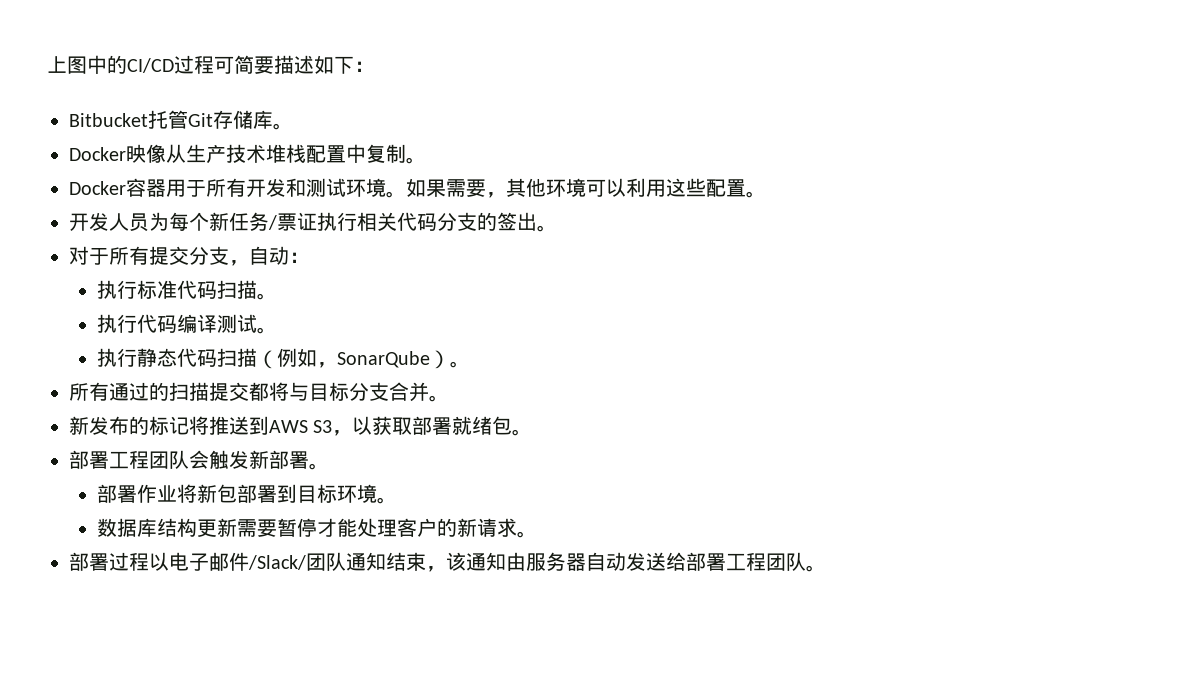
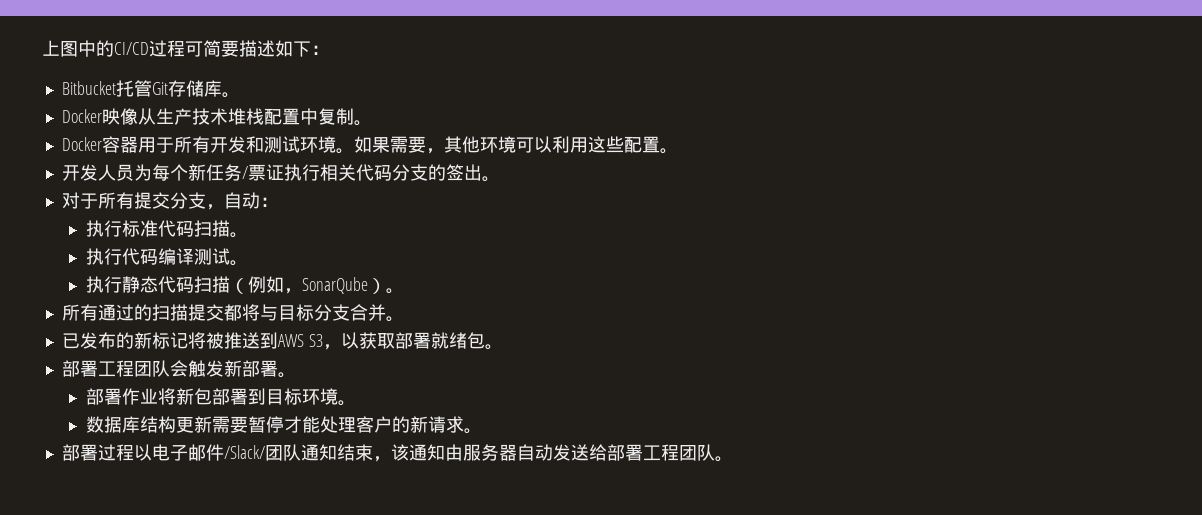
[69,416,209,435] 新发布的标记将 -> [61,332,224,349] 已发布的新标记将被

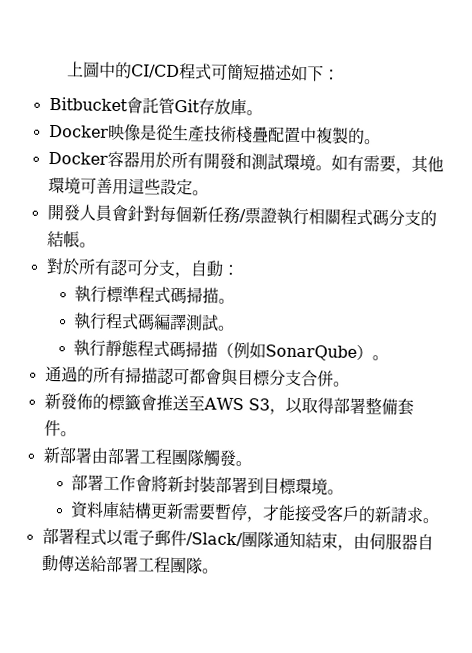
[60,41,78,57] 图 -> [82,61,100,78] 圖
[149,40,239,57] 过程可简要 -> [178,63,260,81] 程式可簡短
[115,80,134,97] 托 -> [125,97,159,114] 會託
[185,80,222,97] 储库 -> [213,97,247,116] 放庫
[137,108,372,126] [61,136,678,154] [61,164,500,182] [61,192,170,209] 从生产技术堆栈配置中复制。 // Docker容器用于所有开发和测试环境。如果需要，其他环境可以利用这些配置。 // 开发人员为每个新任务/票证执行相关代码分支的签出。 // 对于所有提交 -> [139,124,381,145] [47,150,444,174] [47,176,209,196] [46,203,437,227] [46,230,96,248] [45,257,144,276] 是從生產技術棧疊配置中複製的。 // Docker容器用於所有開發和測試環境。如有需要，其他環境可善用這些設定。 // 開發人員會針對每個新任務/票證執行相關程式碼分支的結帳。 // 對於所有認可
[241,192,278,209] [85,220,248,238] [85,248,248,266] [85,276,212,293] 动： // 执行标准代码扫描。 // 执行代码编译测试。 // 执行静态代码扫 -> [205,260,239,277] [74,285,236,305] [73,312,236,332] [73,339,203,359] 動： // 執行標準程式碼掃描。 // 執行程式碼編譯測試。 // 執行靜態程式碼掃
[283,288,302,294] ， -> (267, 350) none
[61,304,404,322] [61,332,503,350] [61,360,296,378] [85,388,212,405] 所有通过的扫描提交都将与目标分支合并。 // 已发布的新标记将被推送到AWS S3，以获取部署就绪包。 // 部署工程团队会触发新部署。 // 部署作业将新包 -> [44,365,350,387] [43,392,414,416] [43,419,77,437] [42,446,252,467] [71,474,217,493] 通過的所有掃描認可都會與目標分支合併。 // 新發佈的標籤會推送至AWS S3，以取得部署整備套件。 // 新部署由部署工程團隊觸發。 // 部署工作會將新封裝
[283,388,320,405] 标环 -> [279,477,313,495] 標環
[85,416,482,434] [61,444,715,462] 数据库结构更新需要暂停才能处理客户的新请求。 // 部署过程以电子邮件/Slack/团队通知结束，该通知由服务器自动发送给部署工程团队 -> [70,500,440,524] [41,527,434,551] [41,554,203,575] 資料庫結構更新需要暫停，才能接受客戶的新請求。 // 部署程式以電子郵件/Slack/團隊通知結束，由伺服器自動傳送給部署工程團隊

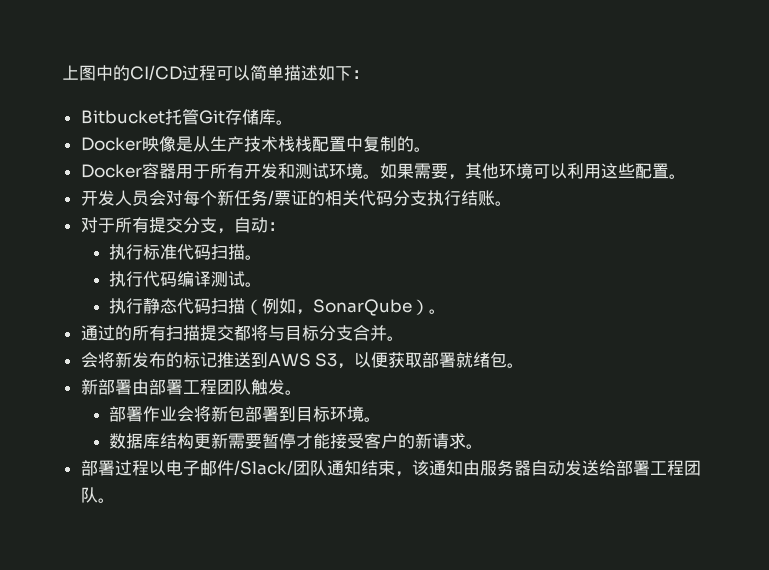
[82,61,100,78] 圖 -> [79,65,96,81] 图
[178,63,260,81] 程式可簡短 -> [182,65,284,81] 过程可以简单
[125,97,159,114] 會託 -> [164,109,182,125] 托
[213,97,247,116] 放庫 -> [241,109,276,125] 储库
[155,124,381,145] [47,150,444,174] [47,176,209,196] [46,203,437,227] [46,230,96,248] [45,257,144,276] 從生產技術棧疊配置中複製的。 // Docker容器用於所有開發和測試環境。如有需要，其他環境可善用這些設定。 // 開發人員會針對每個新任務/票證執行相關程式碼分支的結帳。 // 對於所有認可 -> [192,136,431,152] [80,163,686,180] [80,190,512,206] [80,217,183,233] 从生产技术栈栈配置中复制的。 // Docker容器用于所有开发和测试环境。如果需要，其他环境可以利用这些配置。 // 开发人员会对每个新任务/票证的相关代码分支执行结账。 // 对于所有提交
[205,260,239,277] [74,285,236,305] [73,312,236,332] [73,339,203,359] 動： // 執行標準程式碼掃描。 // 執行程式碼編譯測試。 // 執行靜態程式碼掃 -> [250,217,285,233] [109,244,263,260] [109,271,263,287] [109,298,229,314] 动： // 执行标准代码扫描。 // 执行代码编译测试。 // 执行静态代码扫
(267, 350) none -> [296,309,314,315] ，
[60,366,350,387] [43,392,414,416] [43,419,61,437] 過的所有掃描認可都會與目標分支合併。 // 新發佈的標籤會推送至AWS S3，以取得部署整備套件 -> [97,325,404,341] [80,352,508,369] 过的所有扫描提交都将与目标分支合并。 // 会将新发布的标记推送到AWS S3，以便获取部署就绪包
[170,448,252,467] [71,474,217,493] 團隊觸發。 // 部署工作會將新封裝 -> [216,379,302,395] [109,406,246,422] 团队触发。 // 部署作业会将新包
[279,477,313,495] 標環 -> [313,406,348,422] 标环
[70,500,153,519] 資料庫結構 -> [109,433,195,449] 数据库结构
[214,502,264,523] 暫停， -> [262,433,297,449] 暂停
[342,505,409,523] 戶的新請 -> [381,433,450,449] 户的新请
[73,528,434,551] [41,554,203,575] 程式以電子郵件/Slack/團隊通知結束，由伺服器自動傳送給部署工程團隊 -> [114,460,701,477] [80,487,98,503] 过程以电子邮件/Slack/团队通知结束，该通知由服务器自动发送给部署工程团队

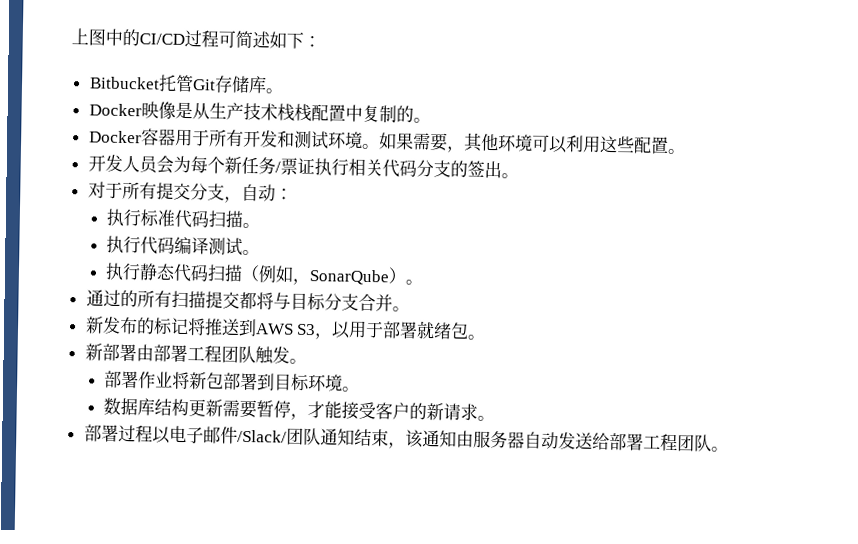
[233,65,301,81] 以简单描 -> [235,30,253,49] 简
[165,190,183,206] 对 -> [172,155,191,174] 为
[307,190,325,206] 的 -> [313,158,349,176] 执行
[426,190,495,206] 执行结账 -> [449,160,502,179] 的签出
[80,352,115,368] 会将 -> (410, 309) none
(217, 360) none -> [186,318,206,336] 将
[371,352,423,368] 便获取 -> [348,320,385,339] 用于
[177,406,195,422] 会 -> (174, 379) none
(297, 441) none -> [290,413,309,421] ，

